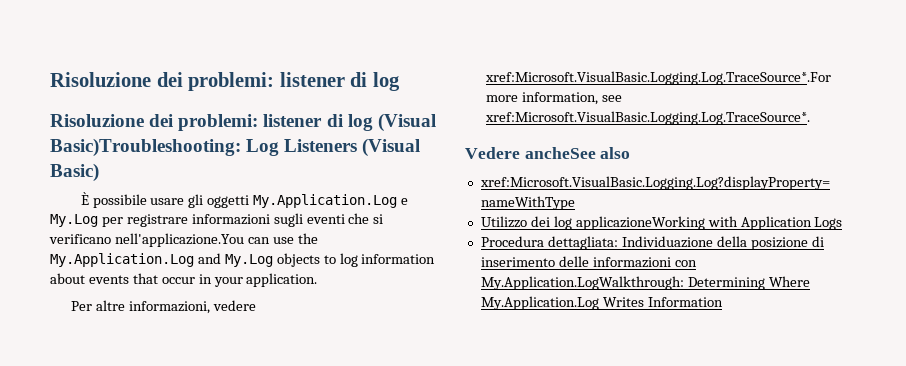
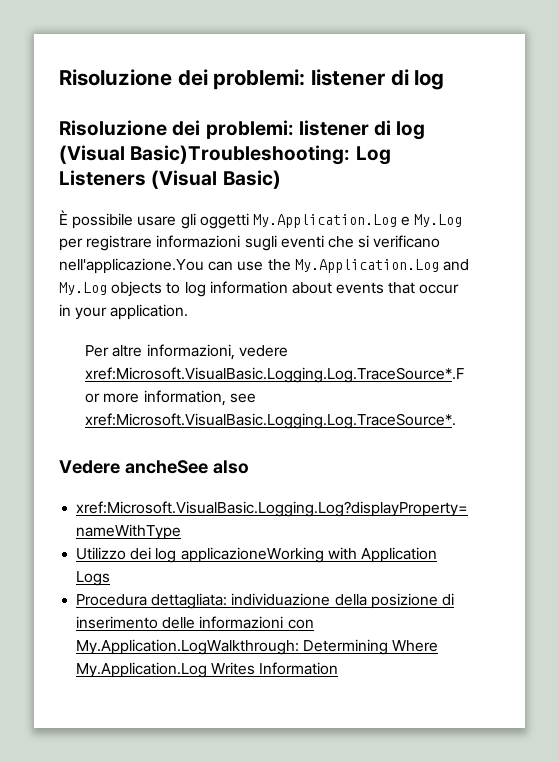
[621,236,713,248] Individuazione -> [231,593,331,606] individuazione

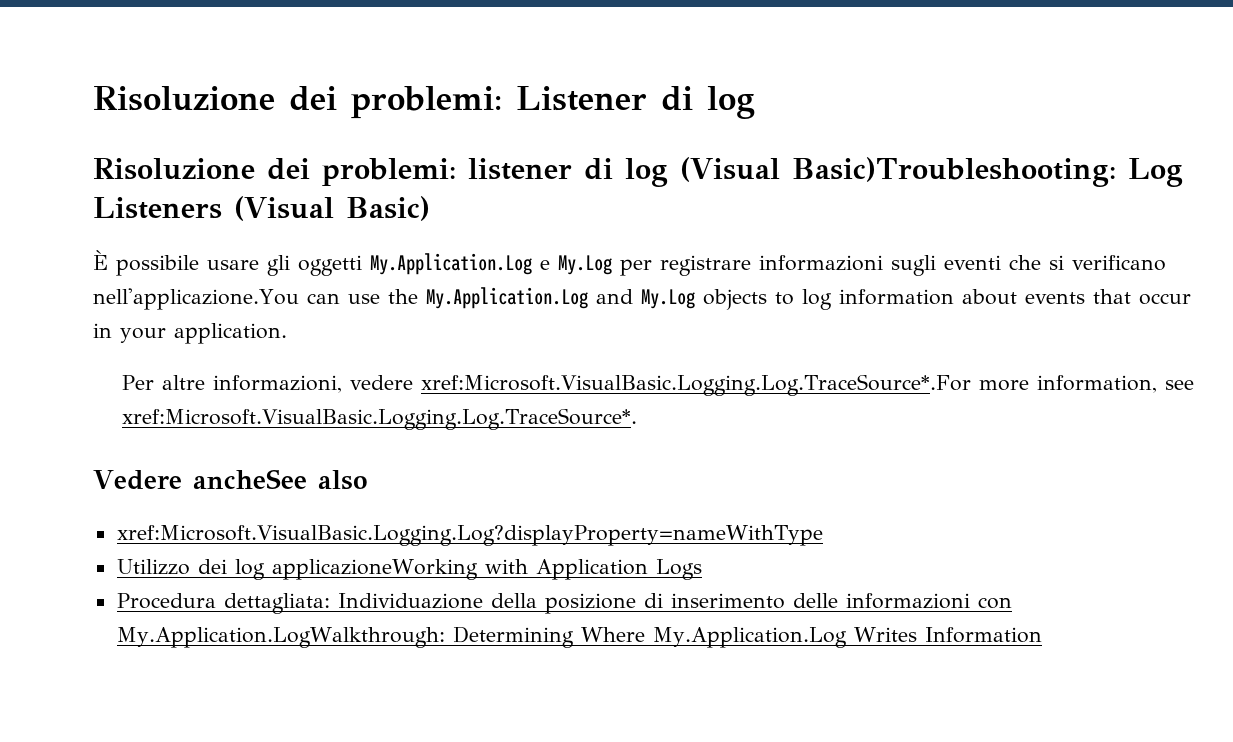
[59,69,386,90] Risoluzione dei problemi: listener -> [93,86,647,119] Risoluzione dei problemi: Listener
[231,593,331,606] individuazione -> [337,593,483,609] Individuazione

